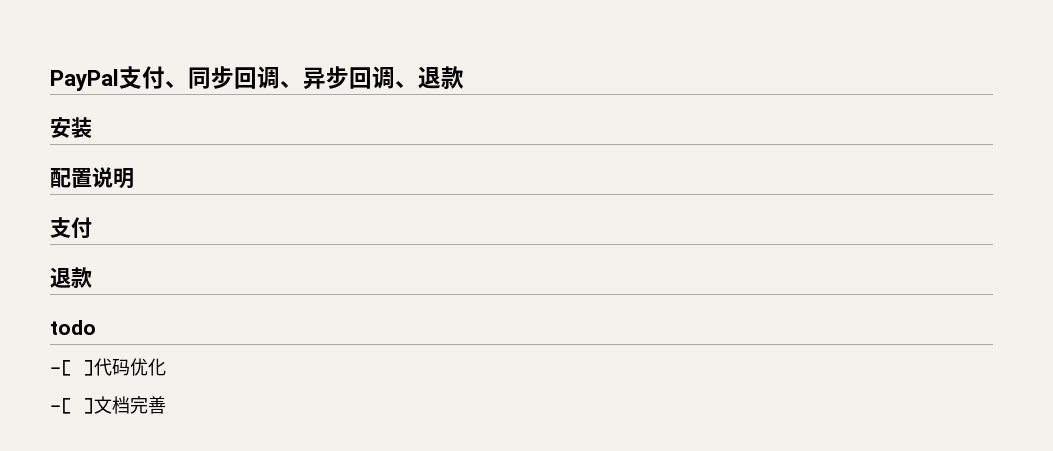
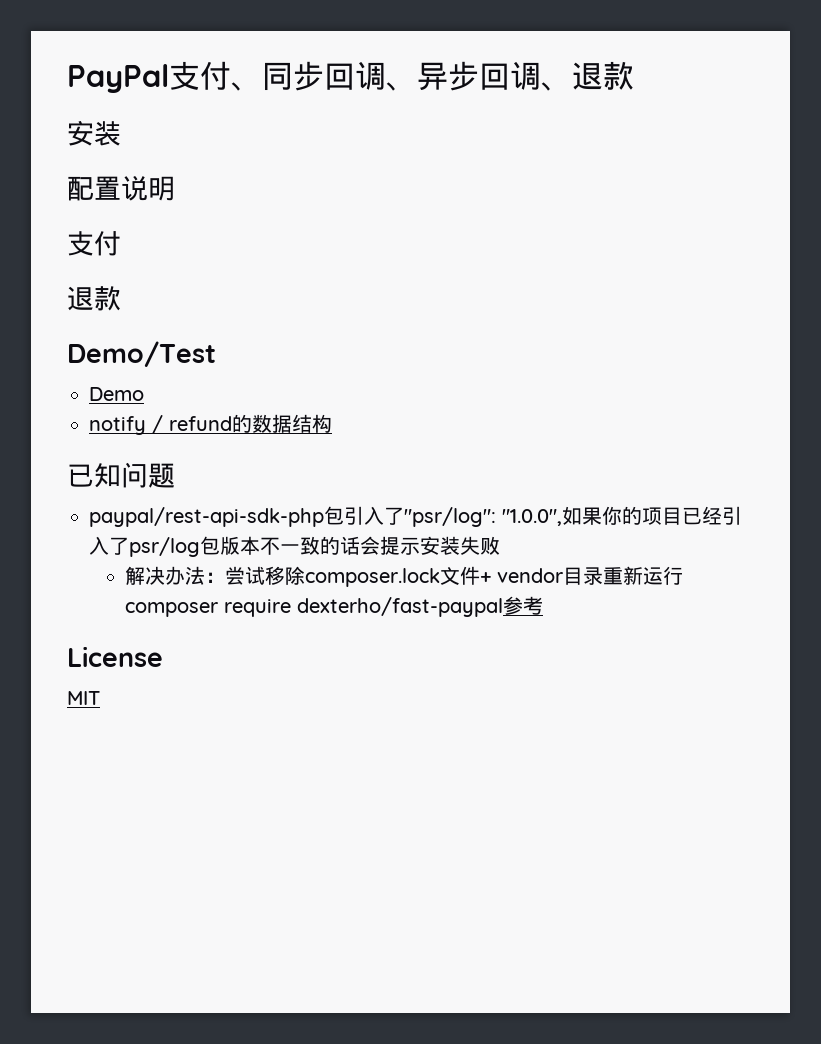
[50,320,96,335] [50,358,166,376] [50,396,166,414] todo // -[ ]代码优化 // -[ ]文档完善 -> [67,341,216,367] [89,387,144,401] [89,414,332,435] [67,462,175,488] [89,506,742,527] [89,536,500,557] [124,566,683,587] [124,596,543,617] [67,646,163,667] [67,691,100,705] Demo/Test // Demo // notify / refund的数据结构 // 已知问题 // paypal/rest-api-sdk-php包引入了"psr/log": "1.0.0",如果你的项目已经引入了psr/log包版本不一致的话会提示安装失败 // 解决办法：尝试移除composer.lock文件+ vendor目录重新运行composer require dexterho/fast-paypal参考 // License // MIT

